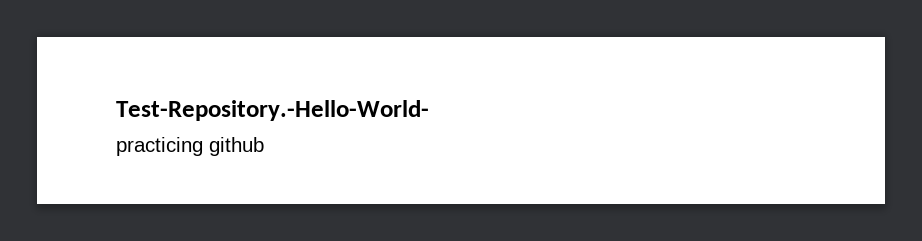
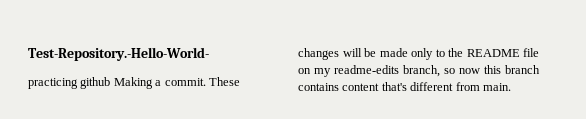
(264, 146) none -> [113,77,240,89] [298,48,539,60] [298,65,540,77] [298,82,511,91] Making a commit. These changes will be made only to the README file on my readme-edits branch, so now this branch contains content that's different from main.

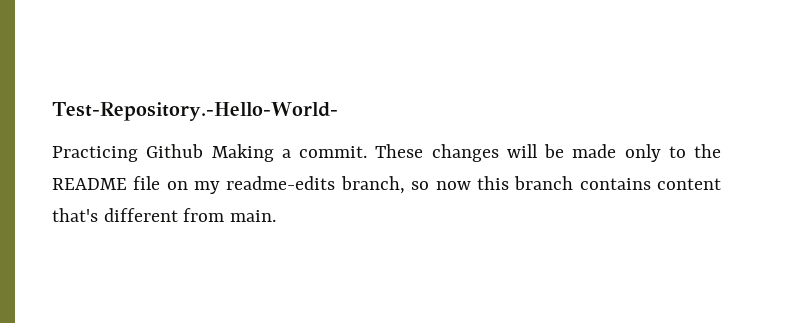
[28,77,111,89] practicing github -> [52,144,204,162] Practicing Github

